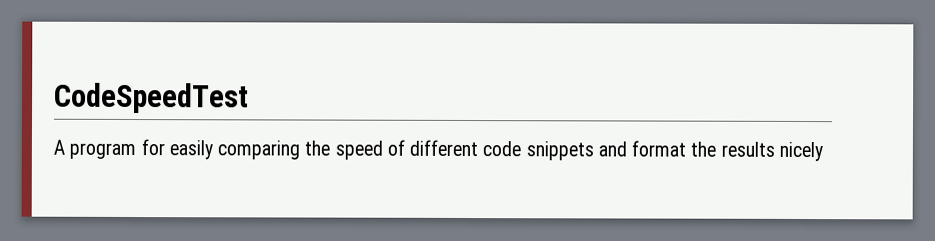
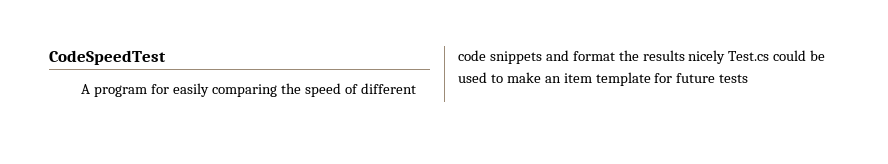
(823, 151) none -> [728,50,826,61] [458,72,749,86] Test.cs could be used to make an item template for future tests

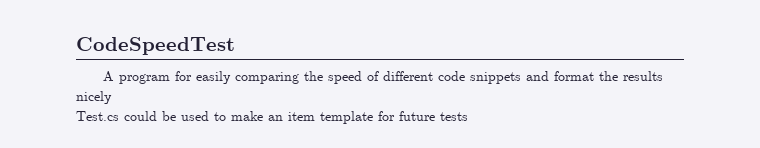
(726, 57) none -> (112, 97) //

